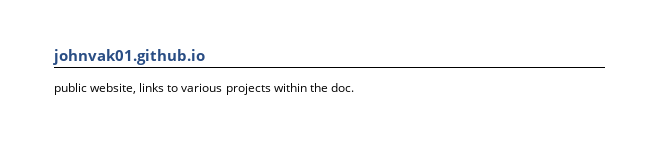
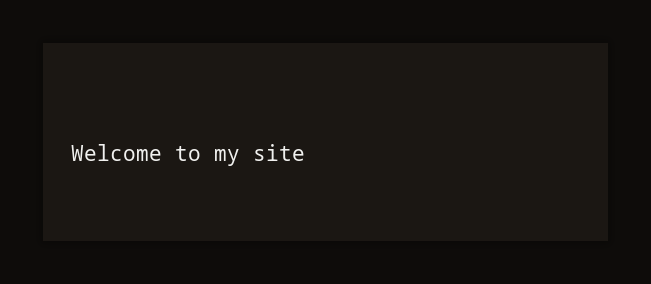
[53,49,205,65] [54,83,354,95] johnvak01.github.io // public website, links to various projects within the doc. -> [71,144,305,166] Welcome to my site

